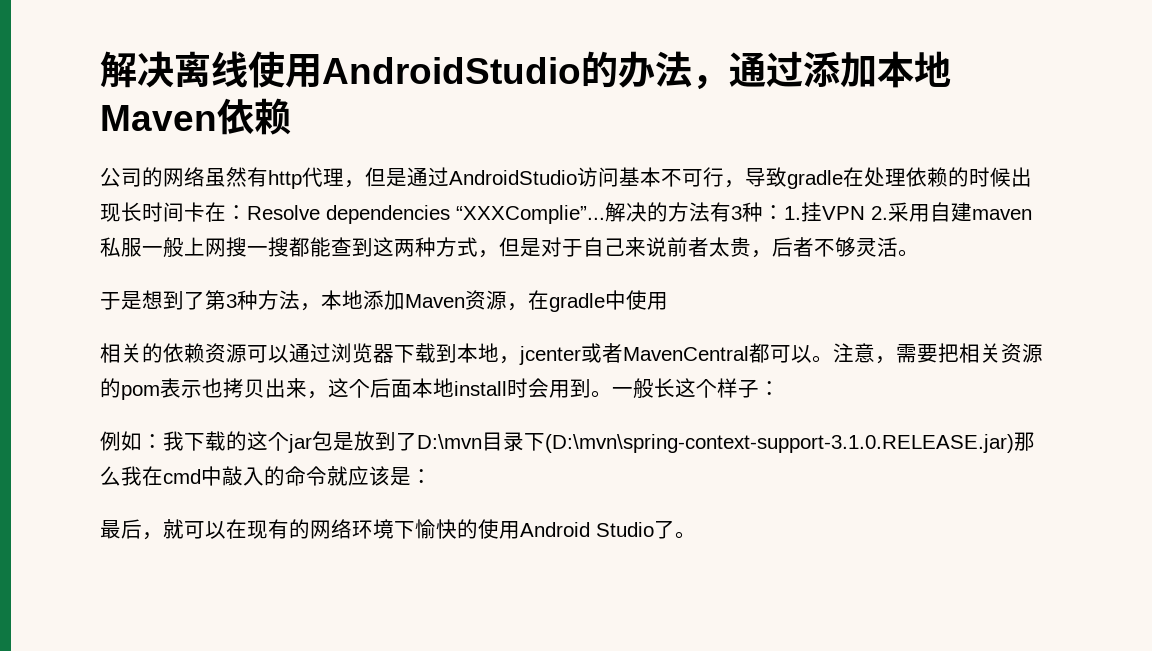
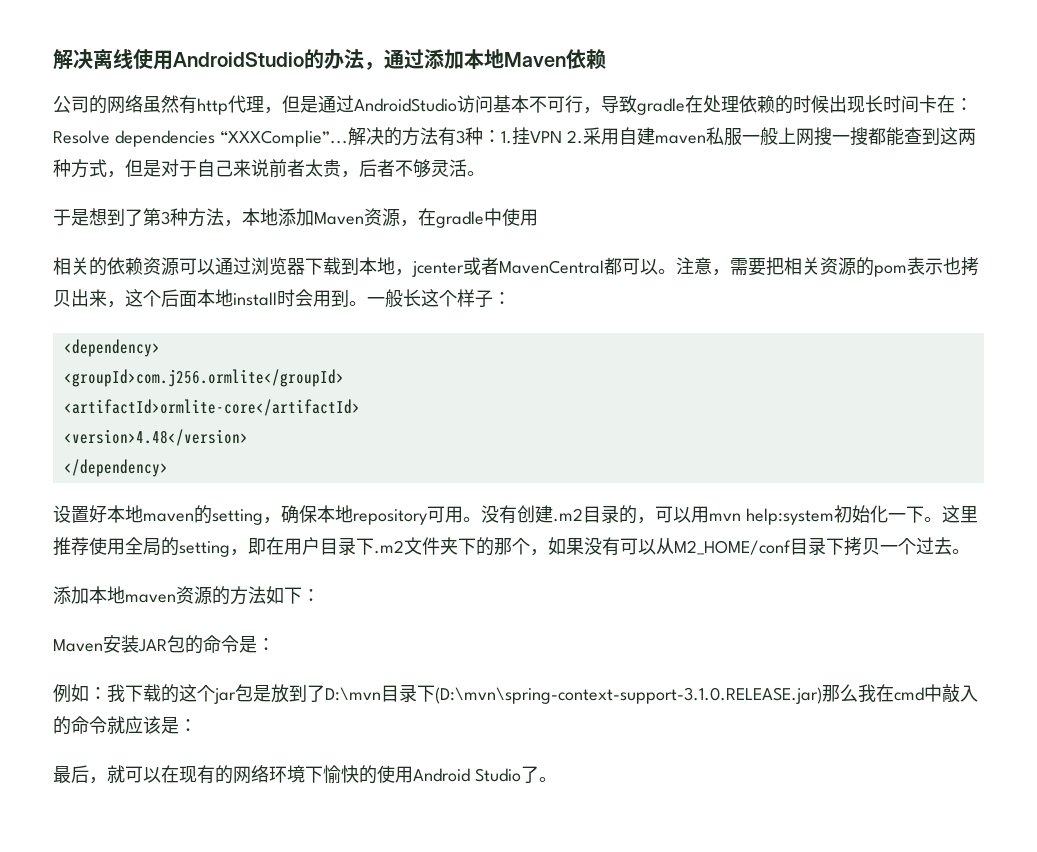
(780, 388) none -> [63,339,160,357] [63,369,344,387] [63,399,360,416] [63,429,248,446] [63,459,168,477] [53,505,978,525] [53,537,970,557] [53,586,320,605] [53,635,275,654] // <dependency> // <groupId>com.j256.ormlite</groupId> // <artifactId>ormlite-core</artifactId> // <version>4.48</version> // </dependency> // 设置好本地maven的setting，确保本地repository可用。没有创建.m2目录的，可以用mvn help:system初始化一下。这里推荐使用全局的setting，即在用户目录下.m2文件夹下的那个，如果没有可以从M2_HOME/conf目录下拷贝一个过去。 // 添加本地maven资源的方法如下： // Maven安装JAR包的命令是：

